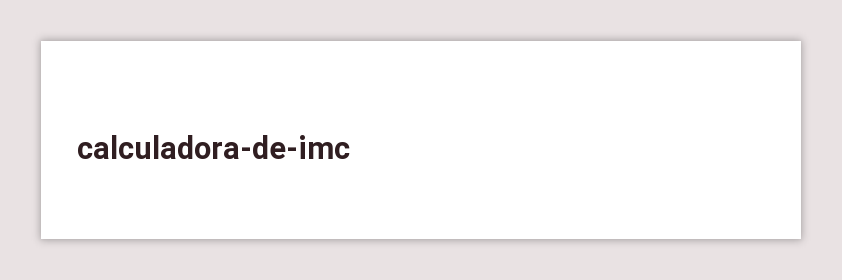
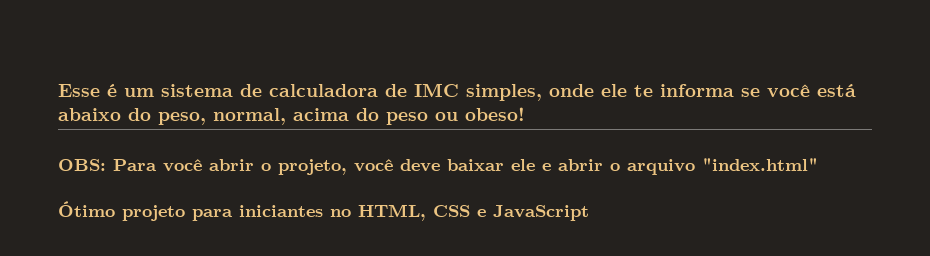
[77,135,350,159] calculadora-de-imc -> [58,83,856,101] [58,107,525,125] [58,158,818,175] [58,201,589,221] Esse é um sistema de calculadora de IMC simples, onde ele te informa se você está abaixo do peso, normal, acima do peso ou obeso! // OBS: Para você abrir o projeto, você deve baixar ele e abrir o arquivo "index.html" // Ótimo projeto para iniciantes no HTML, CSS e JavaScript

